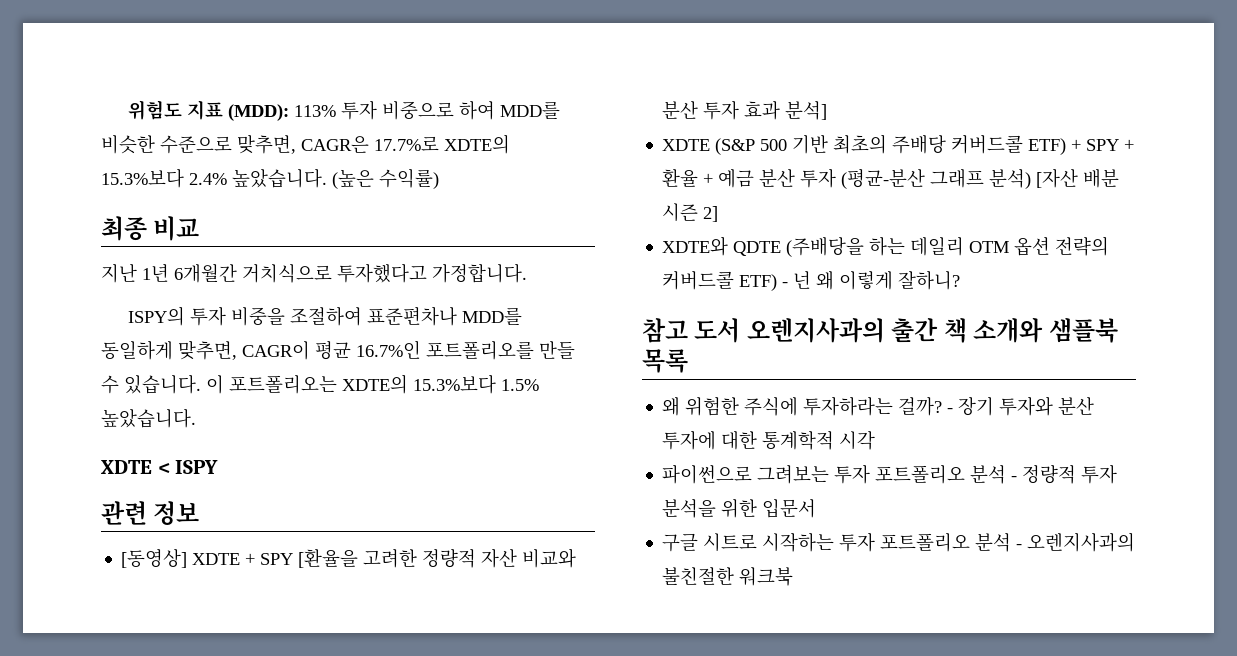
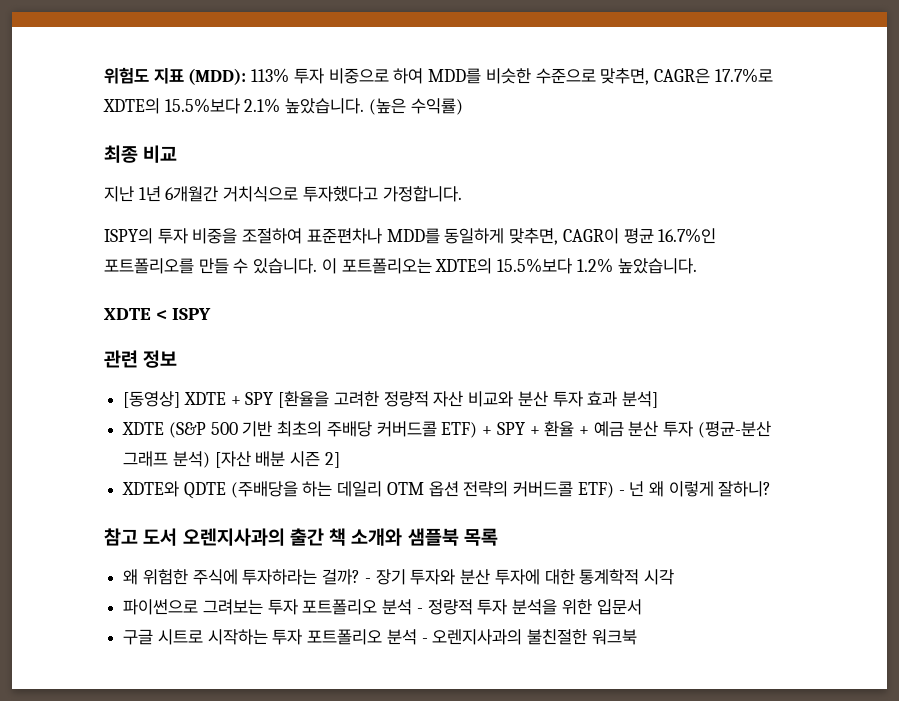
[101,168,227,188] 15.3%보다 2.4% -> [164,98,281,114] 15.5%보다 2.1%
[413,374,539,394] 15.3%보다 1.5% -> [497,258,613,274] 15.5%보다 1.2%

